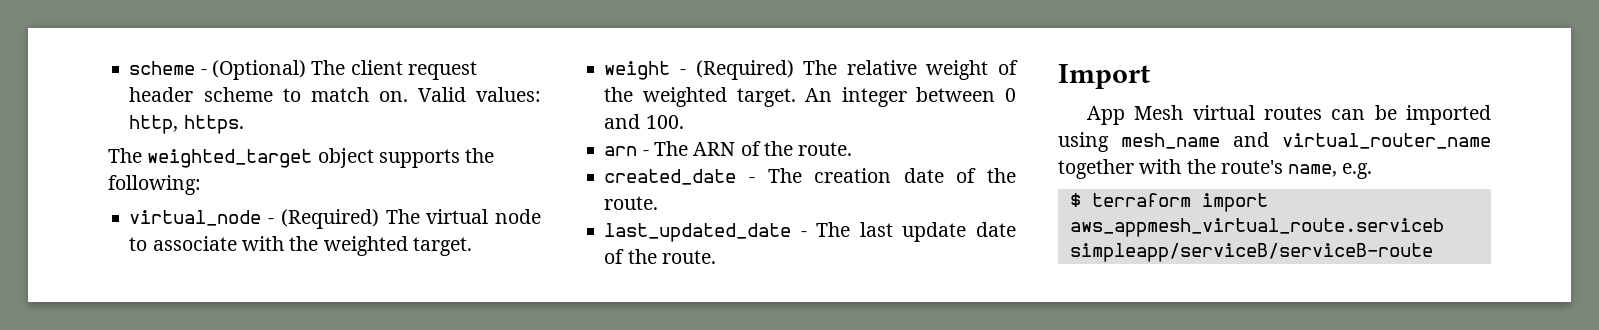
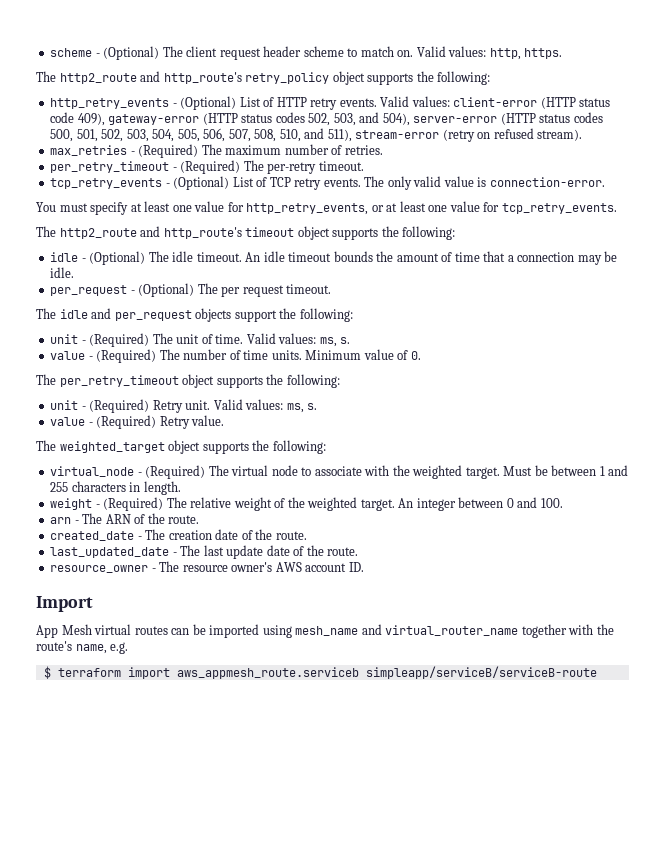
(244, 124) none -> [36,71,491,85] [50,96,611,110] [50,112,603,126] [50,128,583,142] [50,144,383,158] [50,160,364,174] [50,176,605,190] [36,201,617,215] [36,226,456,240] [50,251,618,265] [50,267,75,278] [50,283,332,297] [36,308,353,322] [50,333,351,347] [50,349,421,363] [36,374,340,388] [50,399,318,413] [50,415,225,429] // The http2_route and http_route's retry_policy object supports the following: // http_retry_events - (Optional) List of HTTP retry events. Valid values: client-error (HTTP status code 409), gateway-error (HTTP status codes 502, 503, and 504), server-error (HTTP status codes 500, 501, 502, 503, 504, 505, 506, 507, 508, 510, and 511), stream-error (retry on refused stream). // max_retries - (Required) The maximum number of retries. // per_retry_timeout - (Required) The per-retry timeout. // tcp_retry_events - (Optional) List of TCP retry events. The only valid value is connection-error. // You must specify at least one value for http_retry_events, or at least one value for tcp_retry_events. // The http2_route and http_route's timeout object supports the following: // idle - (Optional) The idle timeout. An idle timeout bounds the amount of time that a connection may be idle. // per_request - (Optional) The per request timeout. // The idle and per_request objects support the following: // unit - (Required) The unit of time. Valid values: ms, s. // value - (Required) The number of time units. Minimum value of 0. // The per_retry_timeout object supports the following: // unit - (Required) Retry unit. Valid values: ms, s. // value - (Required) Retry value.
(472, 246) none -> [503,465,629,476] [50,481,181,495] Must be between 1 and 255 characters in length.
(716, 257) none -> [50,561,364,573] // resource_owner - The resource owner's AWS account ID.
[1069,218,1444,237] aws_appmesh_virtual_route.serviceb -> [176,667,359,679] aws_appmesh_route.serviceb

